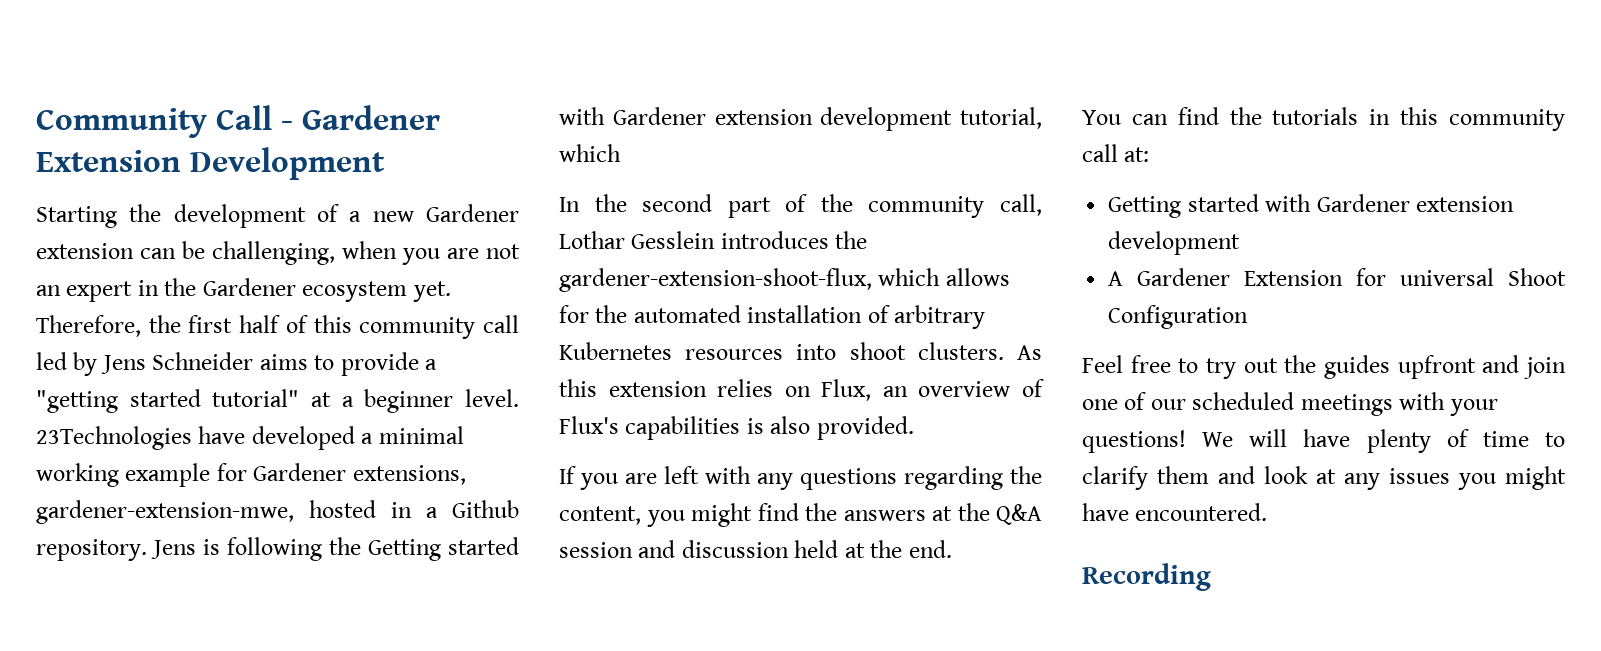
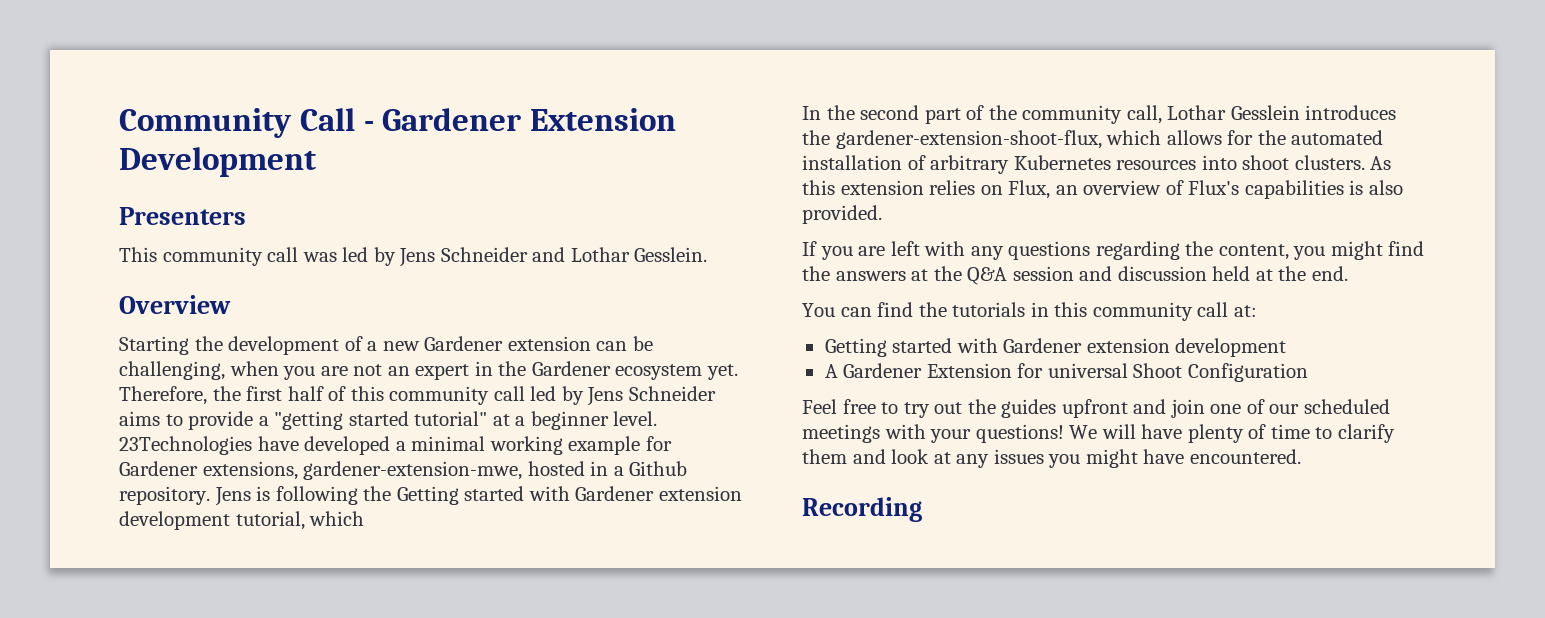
(385, 163) none -> [119,207,246,225] [119,247,708,267] [119,295,231,314] // Presenters // This community call was led by Jens Schneider and Lothar Gesslein. // Overview

